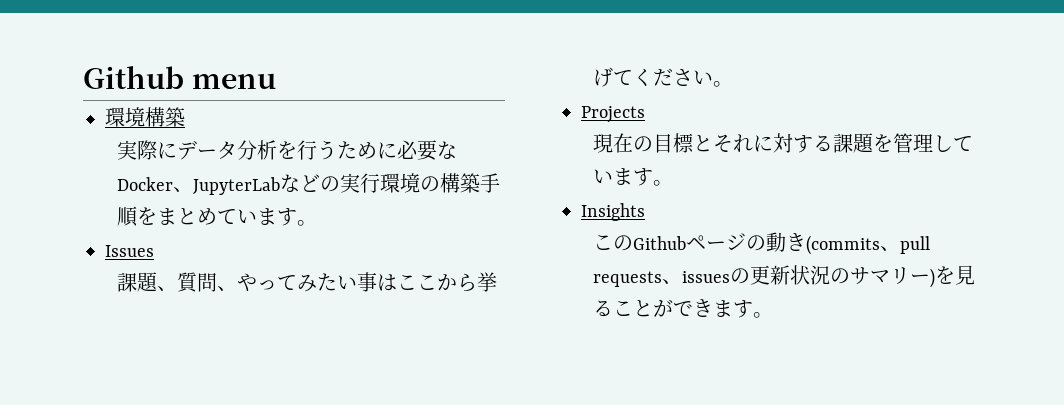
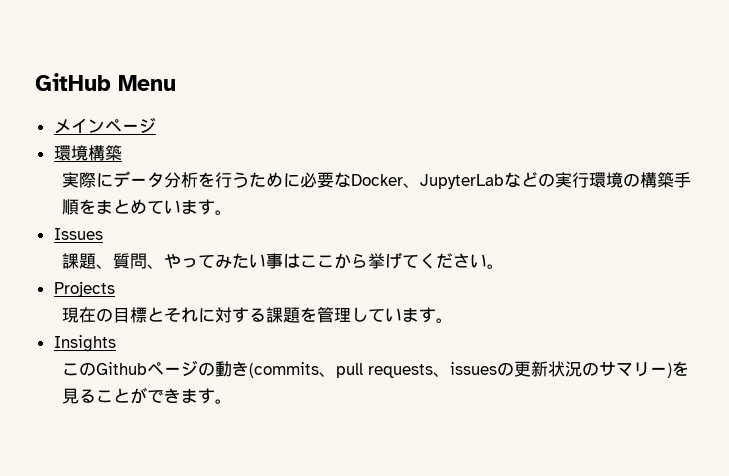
[83,66,276,89] Github menu -> [35,73,176,91] [53,117,156,134] GitHub Menu // メインページ

